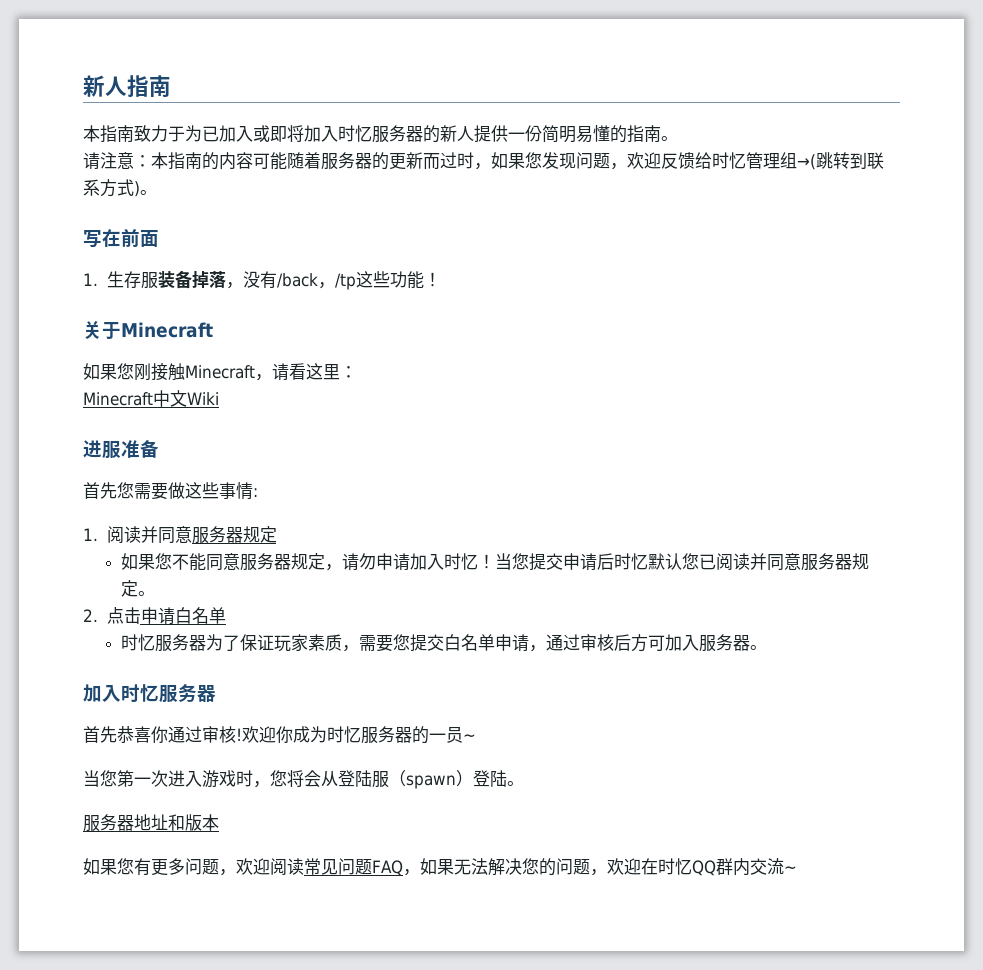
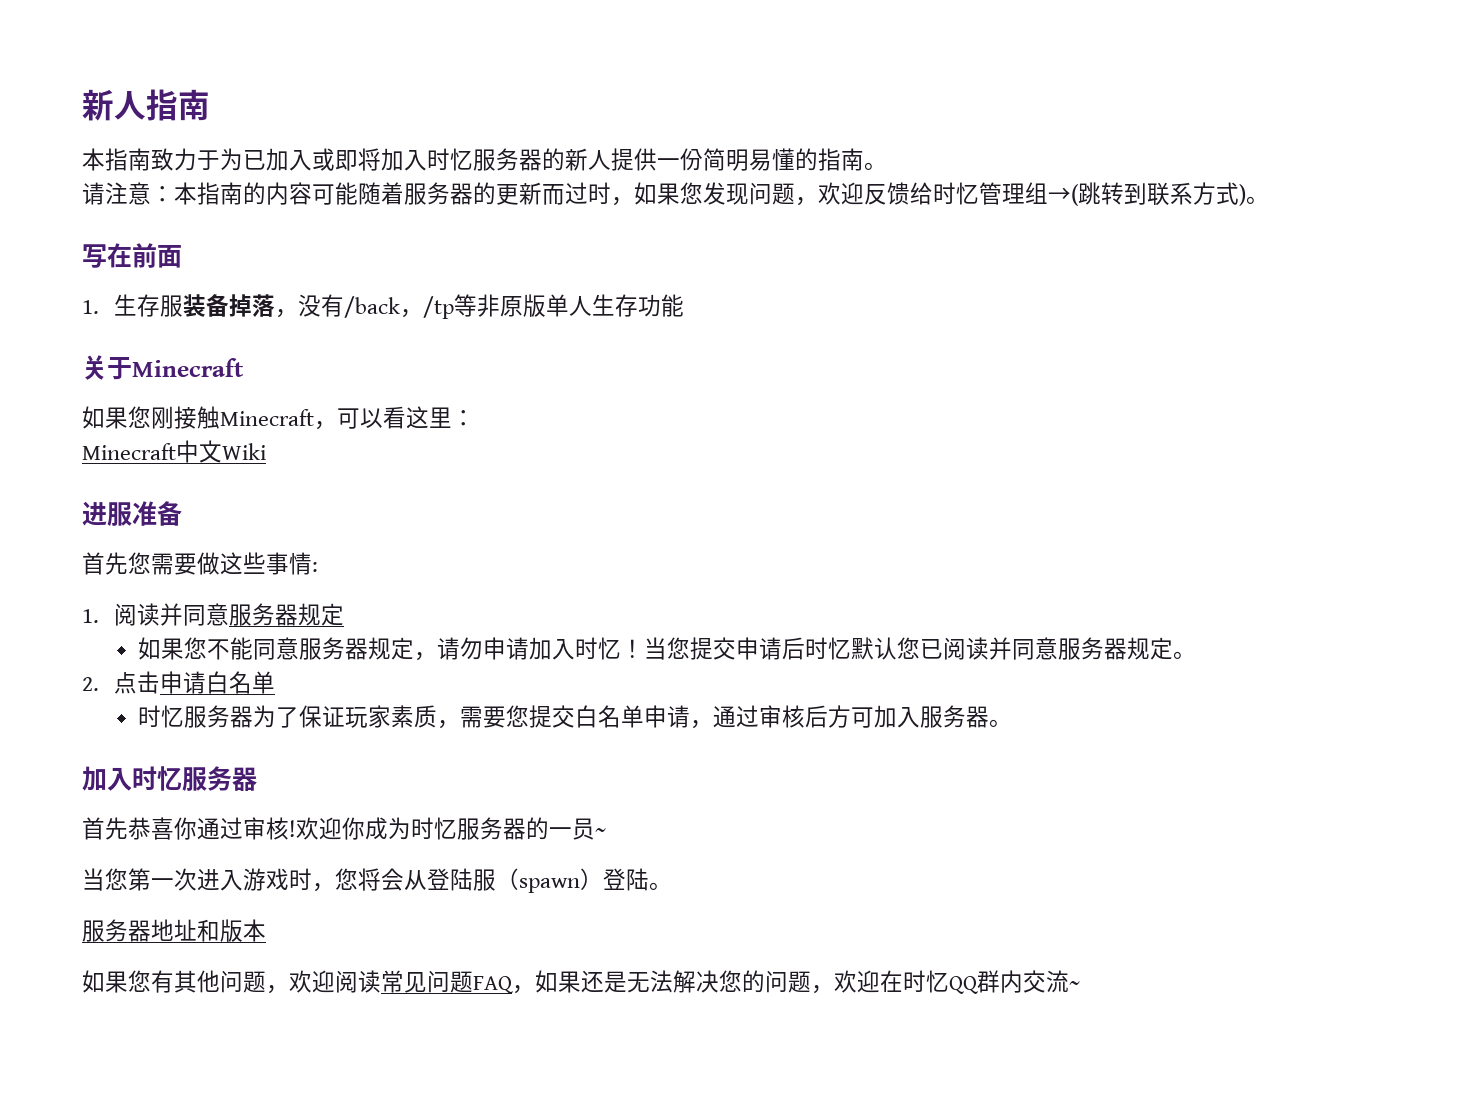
[355,271,390,288] 这些 -> [453,294,638,317] 等非原版单人生存
[423,272,441,287] ！ -> (684, 305) none
[272,363,289,381] 请 -> [337,408,383,429] 可以
[151,858,185,876] 更多 -> [174,970,220,993] 其他
(454, 867) none -> [581,970,627,993] 还是

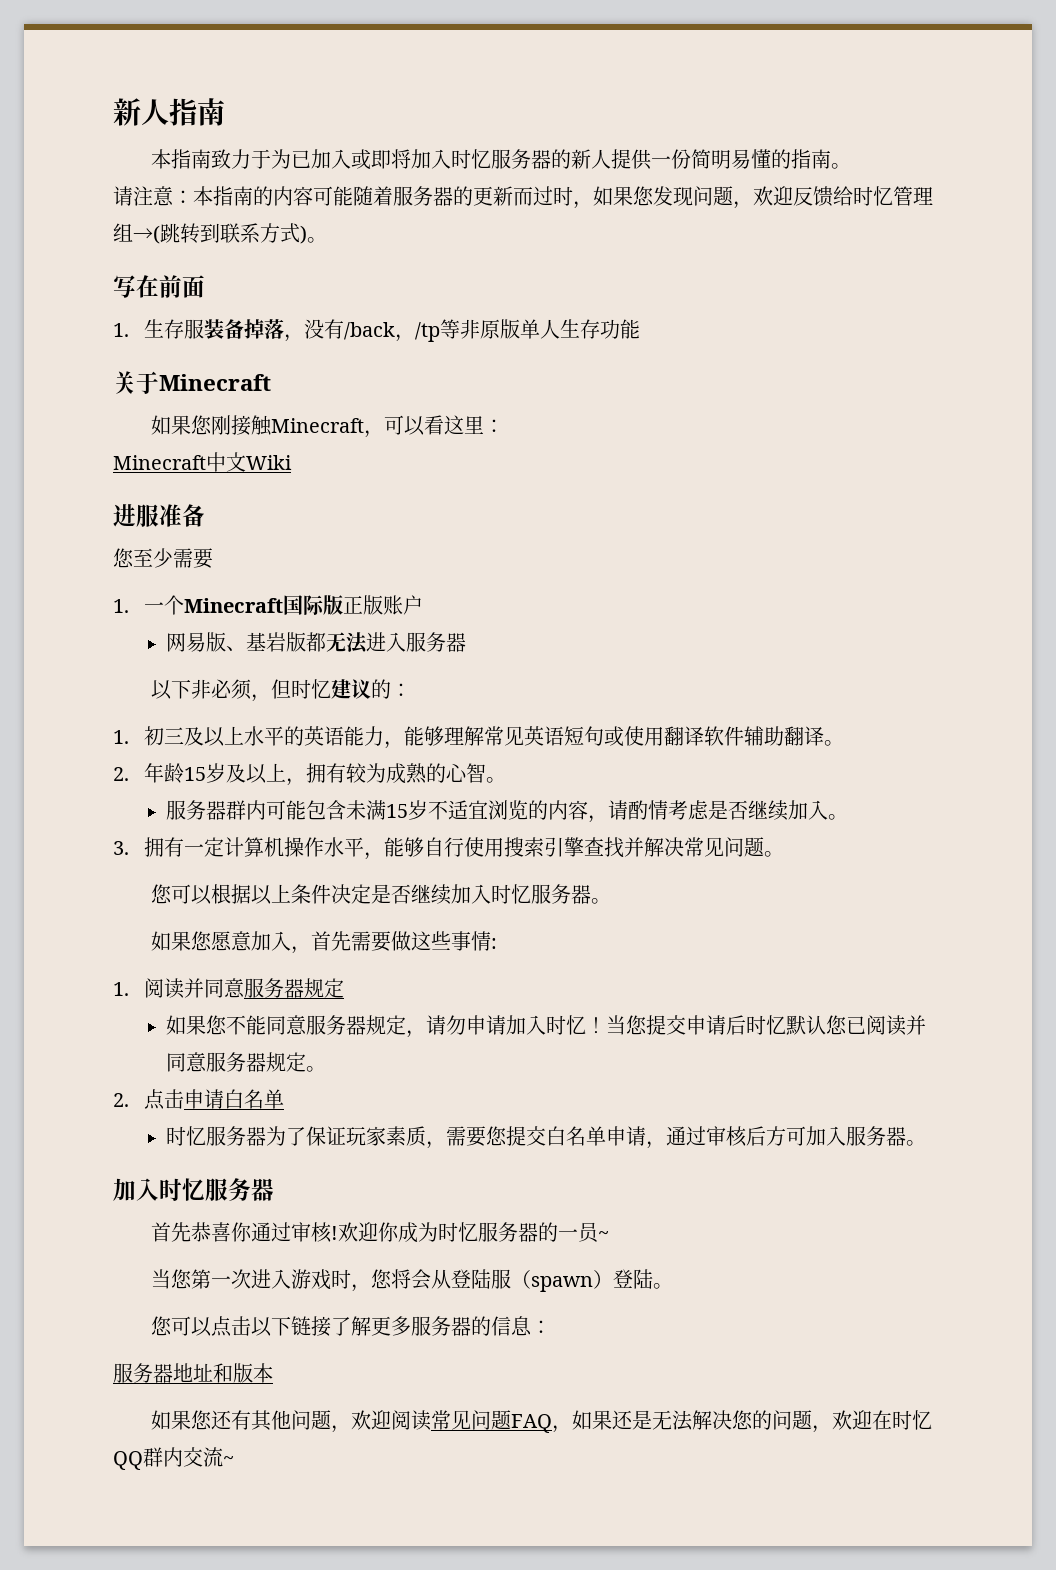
[82,552,151,575] 首先您 -> [113,548,213,569] [113,595,423,615] [165,632,466,654] [151,679,412,702] [113,726,844,749] [113,763,506,786] [165,800,848,823] [113,837,784,860] [151,884,612,905] [151,931,352,954] 您至少需要 // 1.一个Minecraft国际版正版账户 // 网易版、基岩版都无法进入服务器 // 以下非必须，但时忆建议的： // 1.初三及以上水平的英语能力，能够理解常见英语短句或使用翻译软件辅助翻译。 // 2.年龄15岁及以上，拥有较为成熟的心智。 // 服务器群内可能包含未满15岁不适宜浏览的内容，请酌情考虑是否继续加入。 // 3.拥有一定计算机操作水平，能够自行使用搜索引擎查找并解决常见问题。 // 您可以根据以上条件决定是否继续加入时忆服务器。 // 如果您愿意加入，首先
(672, 886) none -> [151,1316,552,1337] // 您可以点击以下链接了解更多服务器的信息：
(151, 981) none -> [211,1410,233,1430] 还

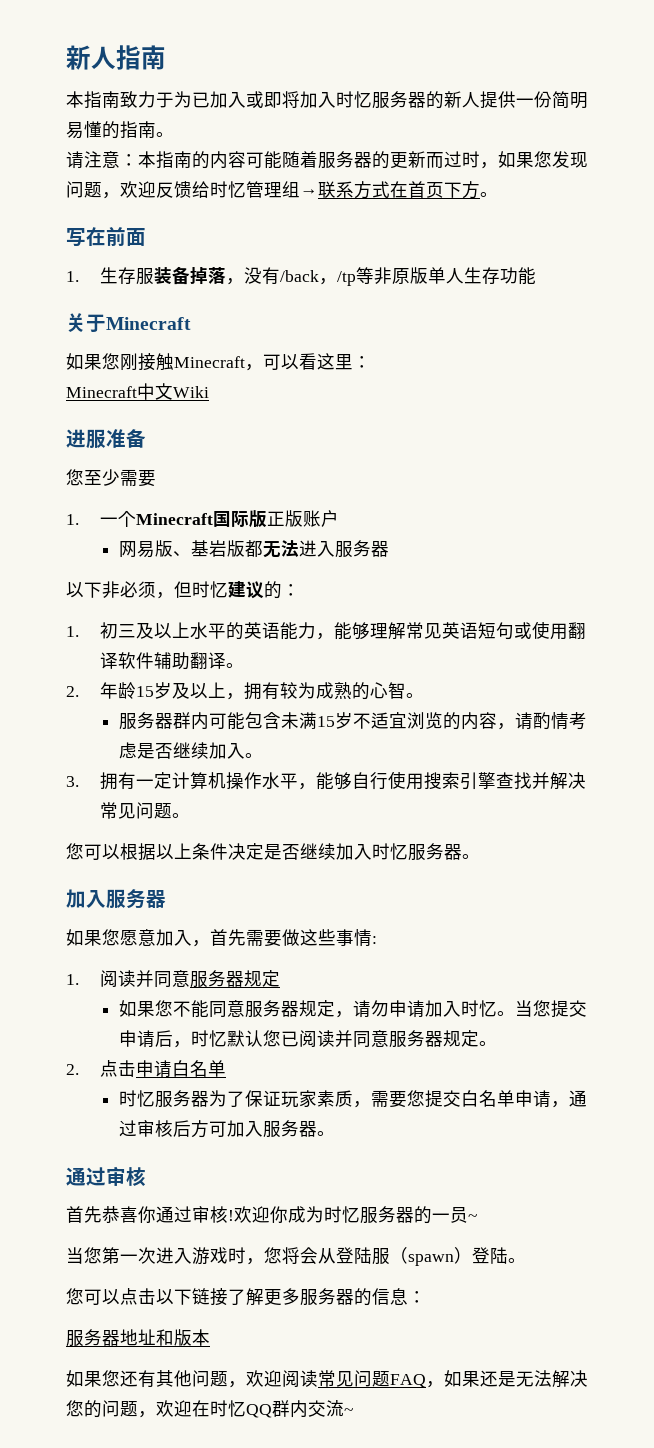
[133,223,307,244] →(跳转到联系方式) -> [300,181,480,199] →联系方式在首页下方
(612, 901) none -> [66,889,166,909] // 加入服务器
[585,1016,606,1034] ！ -> [496,1011,515,1016] 。
(746, 1025) none -> [172,1041,191,1048] ，
[113,1178,274,1201] 加入时忆服务器 -> [66,1166,146,1186] 通过审核

